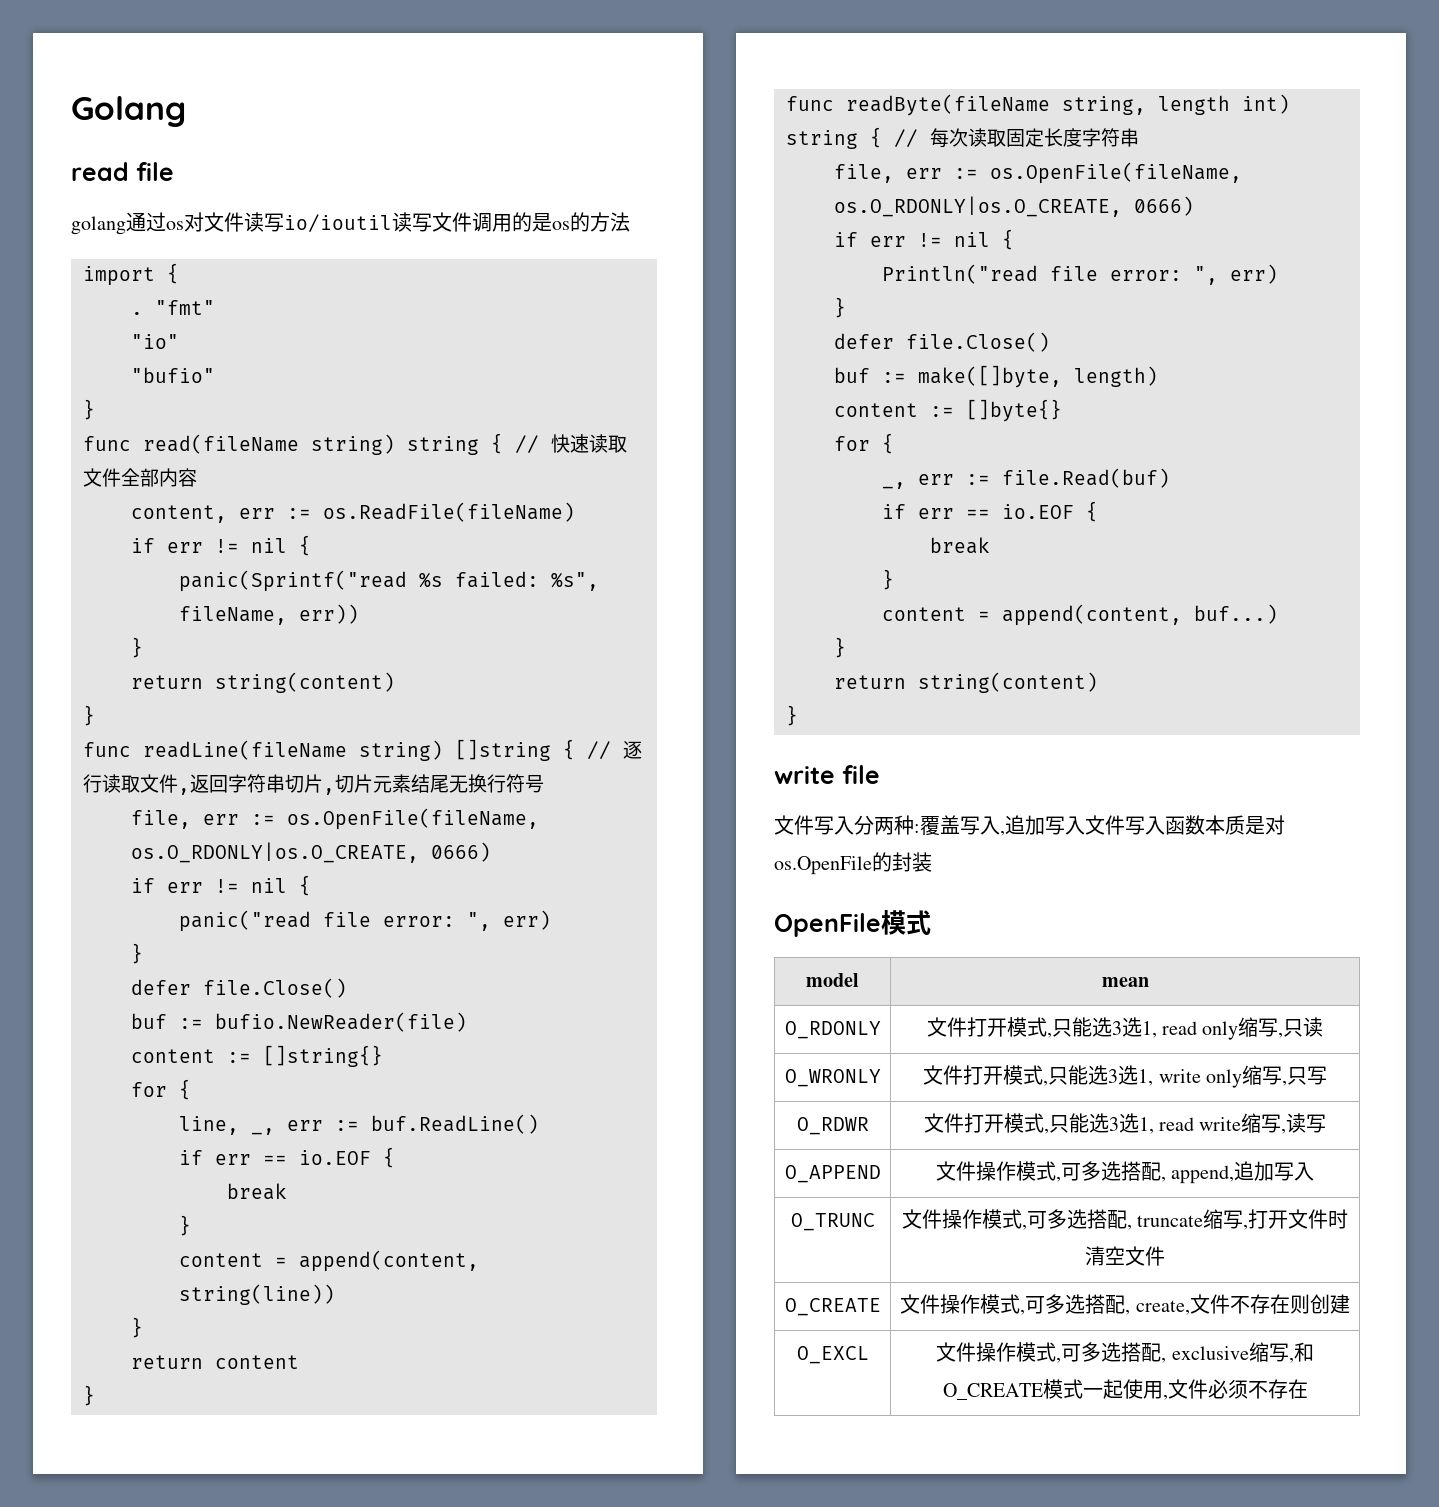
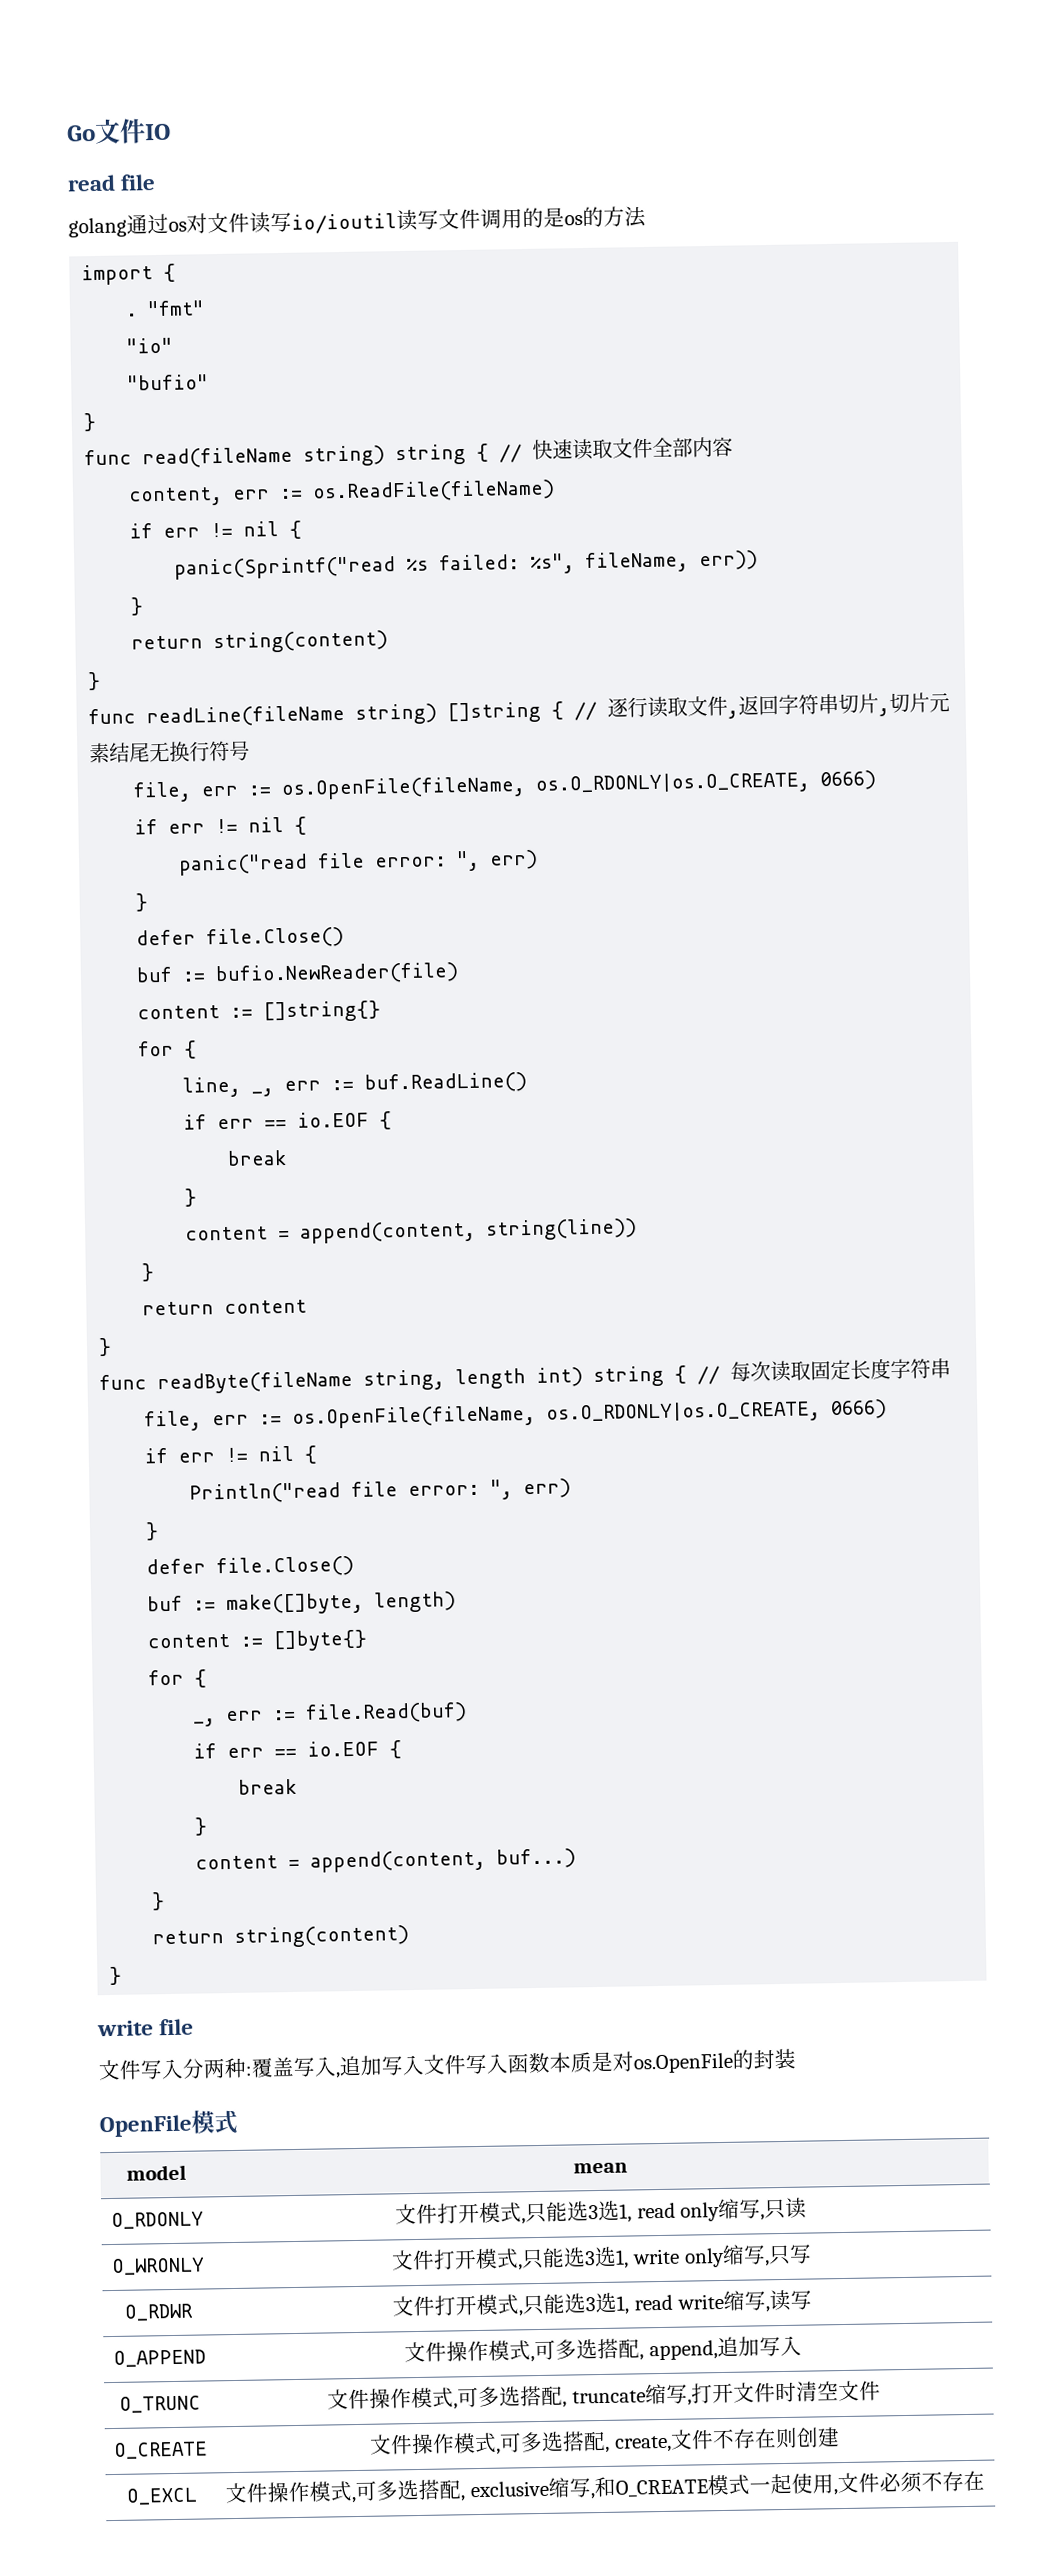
[71,96,186,127] Golang -> [66,118,171,144] Go文件IO

